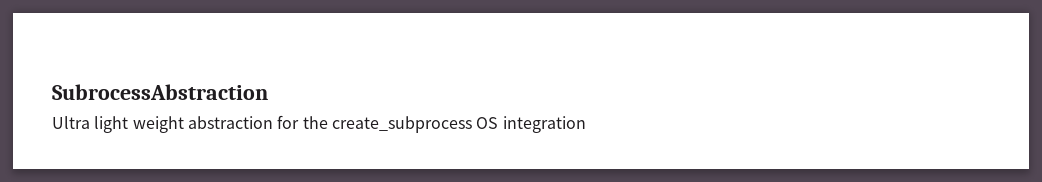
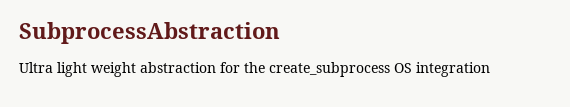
[52,84,268,100] SubrocessAbstraction -> [19,22,280,44] SubprocessAbstraction

